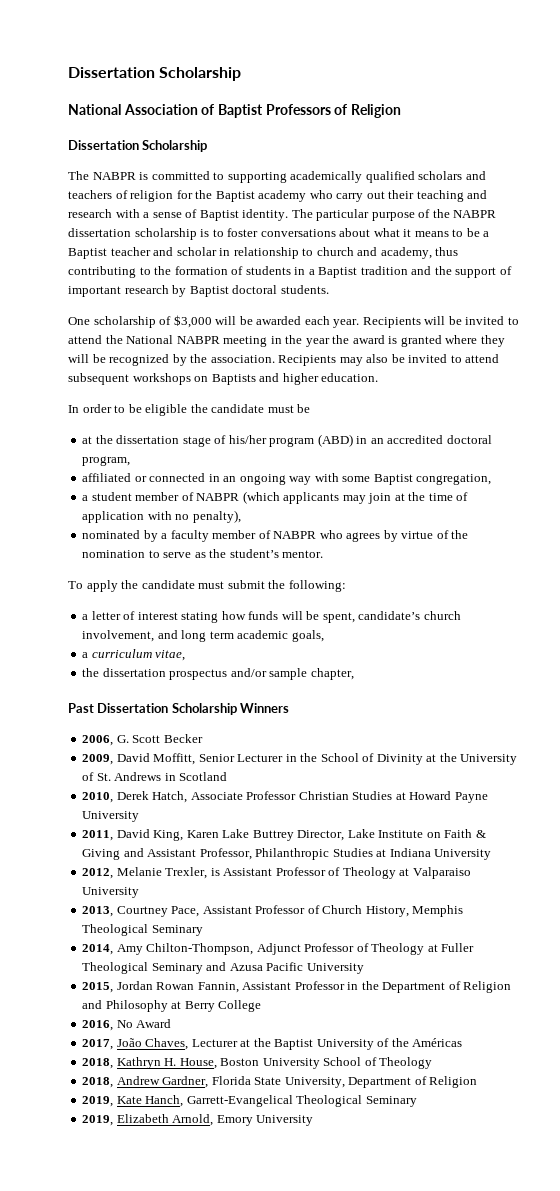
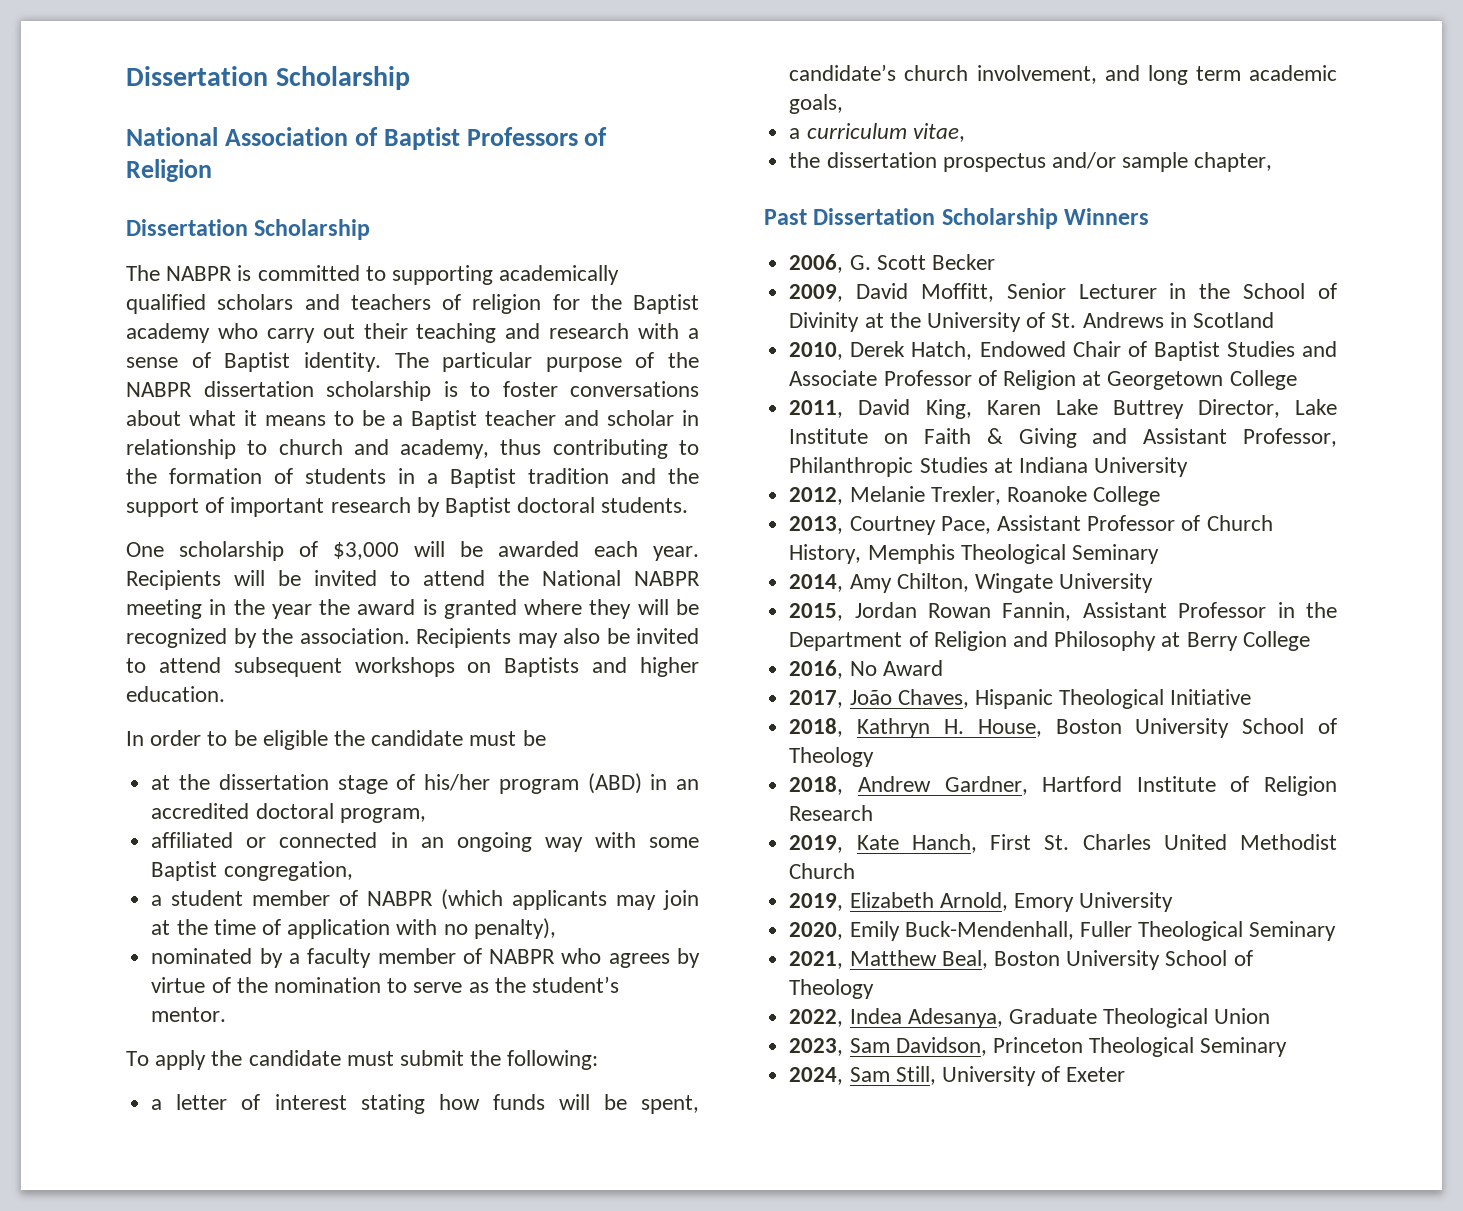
[190,791,488,803] [82,811,140,822] Associate Professor Christian Studies at Howard Payne University -> [979,341,1337,361] [789,370,1297,390] Endowed Chair of Baptist Studies and Associate Professor of Religion at Georgetown College
[210,867,471,879] [82,887,140,898] is Assistant Professor of Theology at Valparaiso University -> [1006,486,1161,506] Roanoke College
[146,943,475,955] [82,962,304,974] Chilton-Thompson, Adjunct Professor of Theology at Fuller Theological Seminary and Azusa Pacific -> [896,573,1053,593] Chilton, Wingate
[191,1038,463,1050] Lecturer at the Baptist University of the Américas -> [974,689,1252,709] Hispanic Theological Initiative
[211,1076,478,1088] Florida State University, Department of Religion -> [1042,776,1337,796] [789,805,874,821] Hartford Institute of Religion Research
[186,1095,417,1107] Garrett-Evangelical Theological Seminary -> [990,834,1337,850] [789,863,856,879] First St. Charles United Methodist Church
(314, 1120) none -> [789,921,1337,941] [789,950,1253,970] [789,979,875,999] [789,1008,1271,1028] [789,1037,1288,1057] [789,1066,1126,1086] // 2020, Emily Buck-Mendenhall, Fuller Theological Seminary // 2021, Matthew Beal, Boston University School of Theology // 2022, Indea Adesanya, Graduate Theological Union // 2023, Sam Davidson, Princeton Theological Seminary // 2024, Sam Still, University of Exeter

